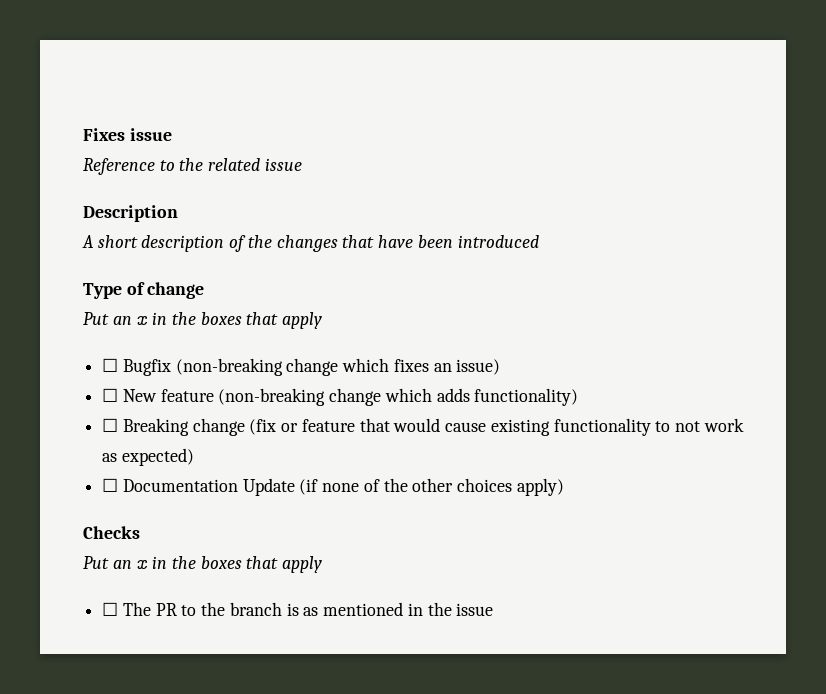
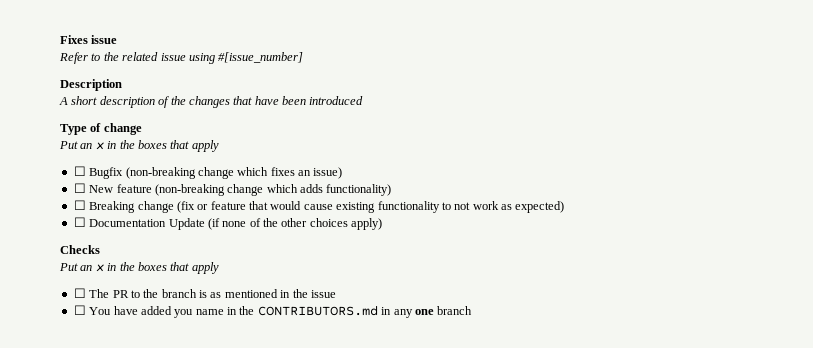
[83,158,155,175] Reference -> [59,52,88,64] Refer
(302, 164) none -> [188,52,304,64] using #[issue_number]
(494, 609) none -> [73,305,473,318] // ☐ You have added you name in the CONTRIBUTORS.md in any one branch

